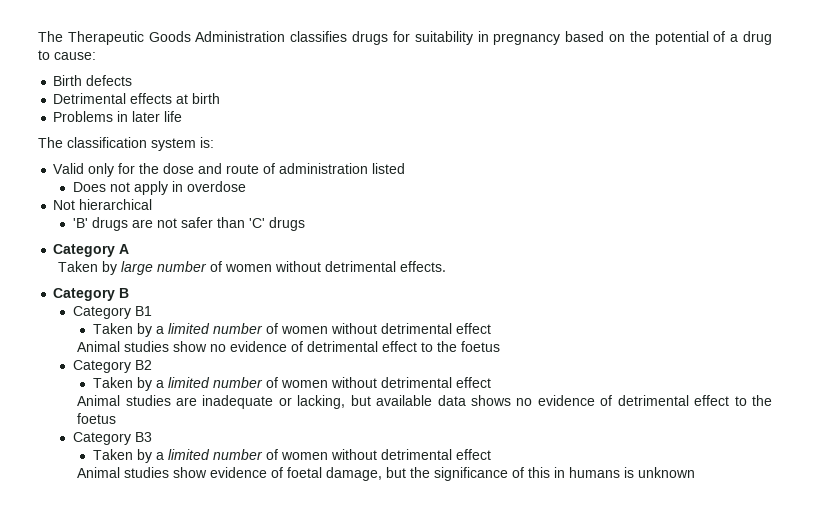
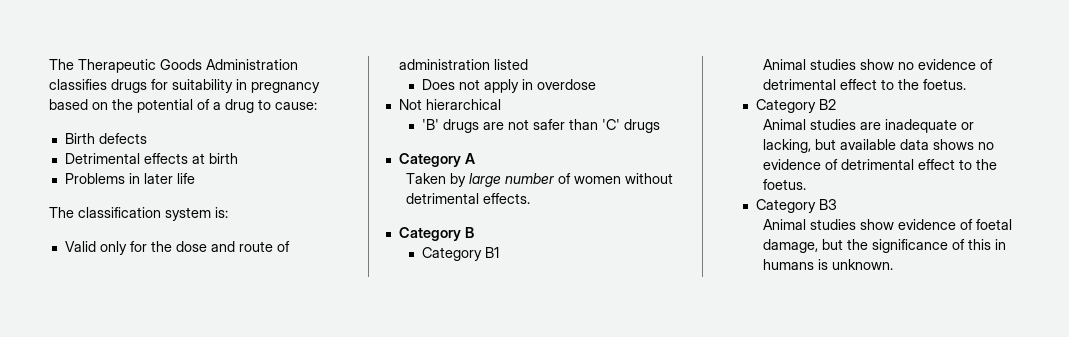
[92,323,491,337] // Taken by a limited number of women without detrimental effect -> (499, 252) none
[461,341,501,352] foetus -> [922,79,966,90] foetus.
[92,377,491,391] // Taken by a limited number of women without detrimental effect -> (836, 104) none
[77,413,117,424] foetus -> [762,179,806,190] foetus.
[92,449,491,463] // Taken by a limited number of women without detrimental effect -> (837, 204) none
[638,467,696,478] unknown -> [831,259,893,270] unknown.

